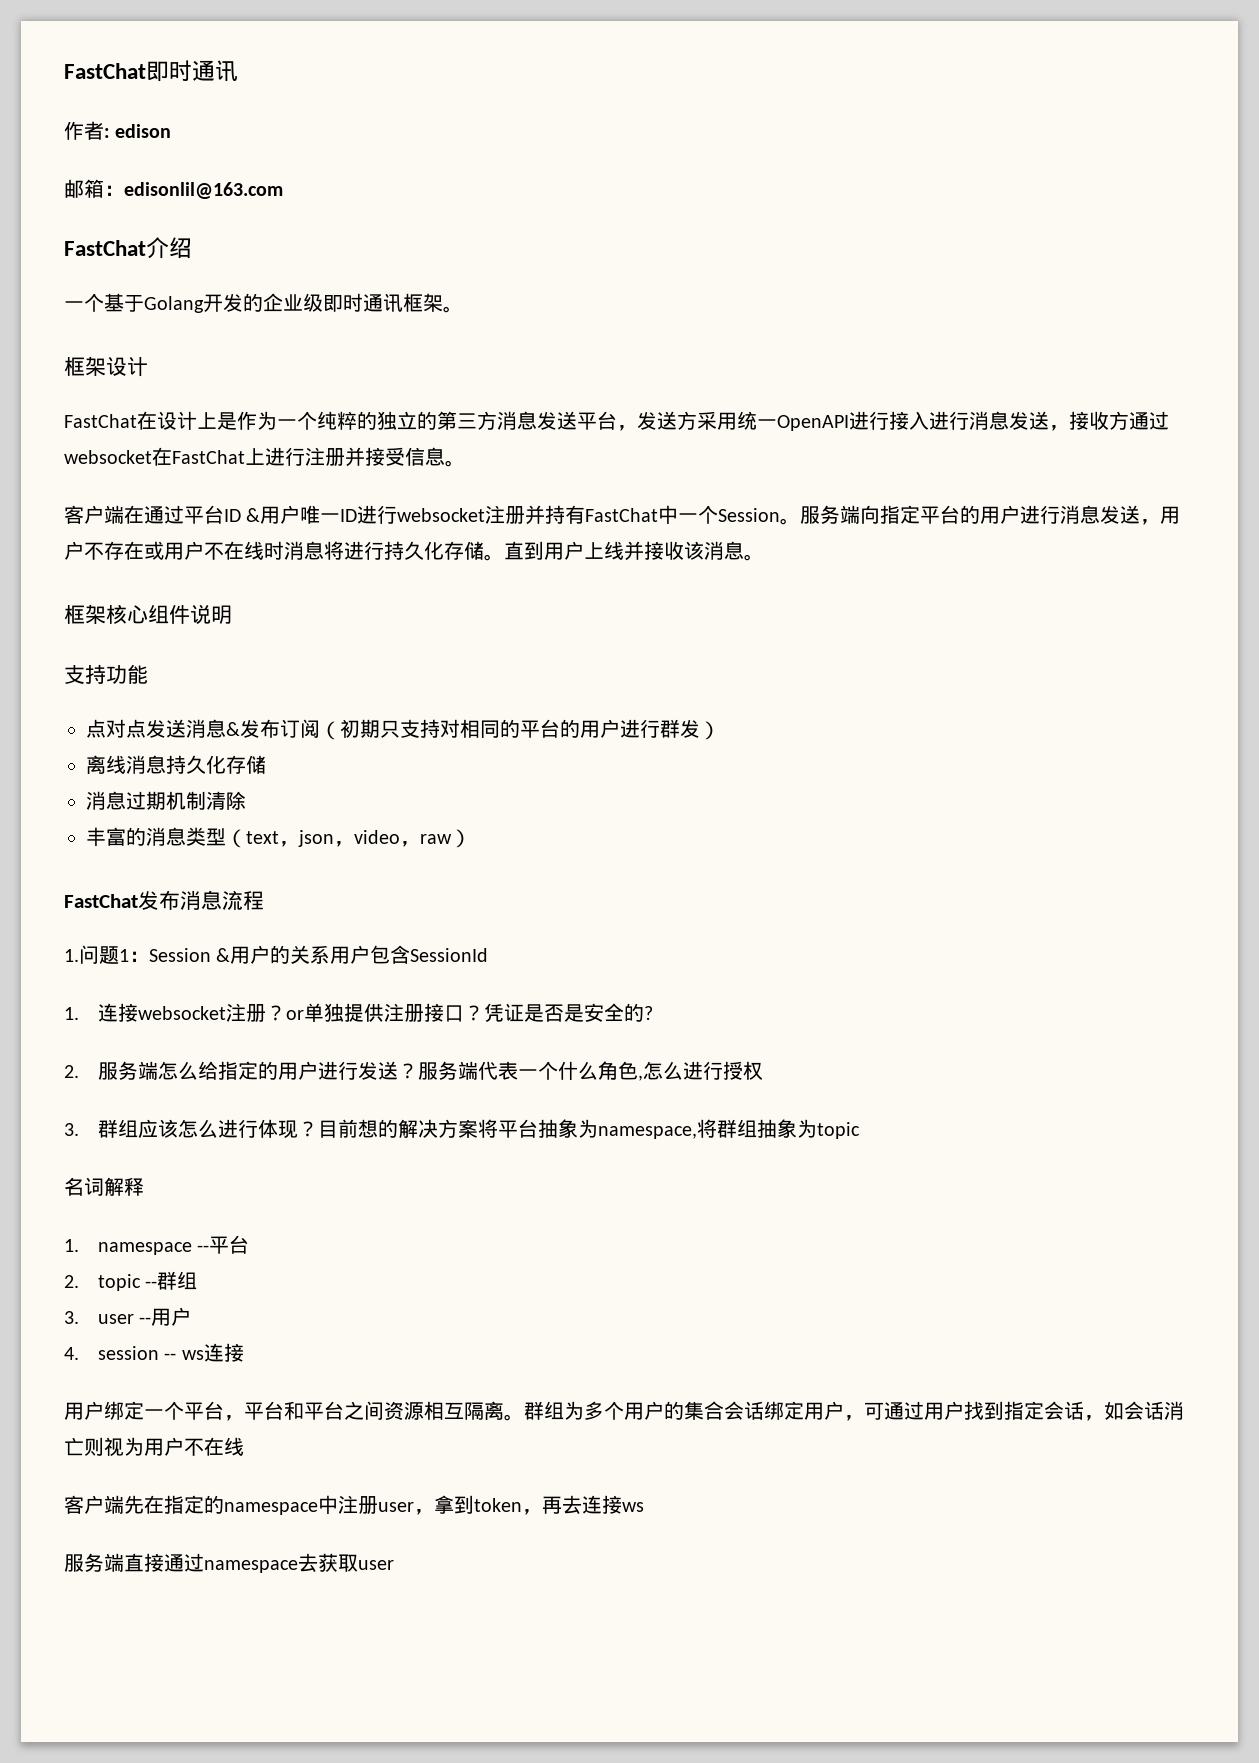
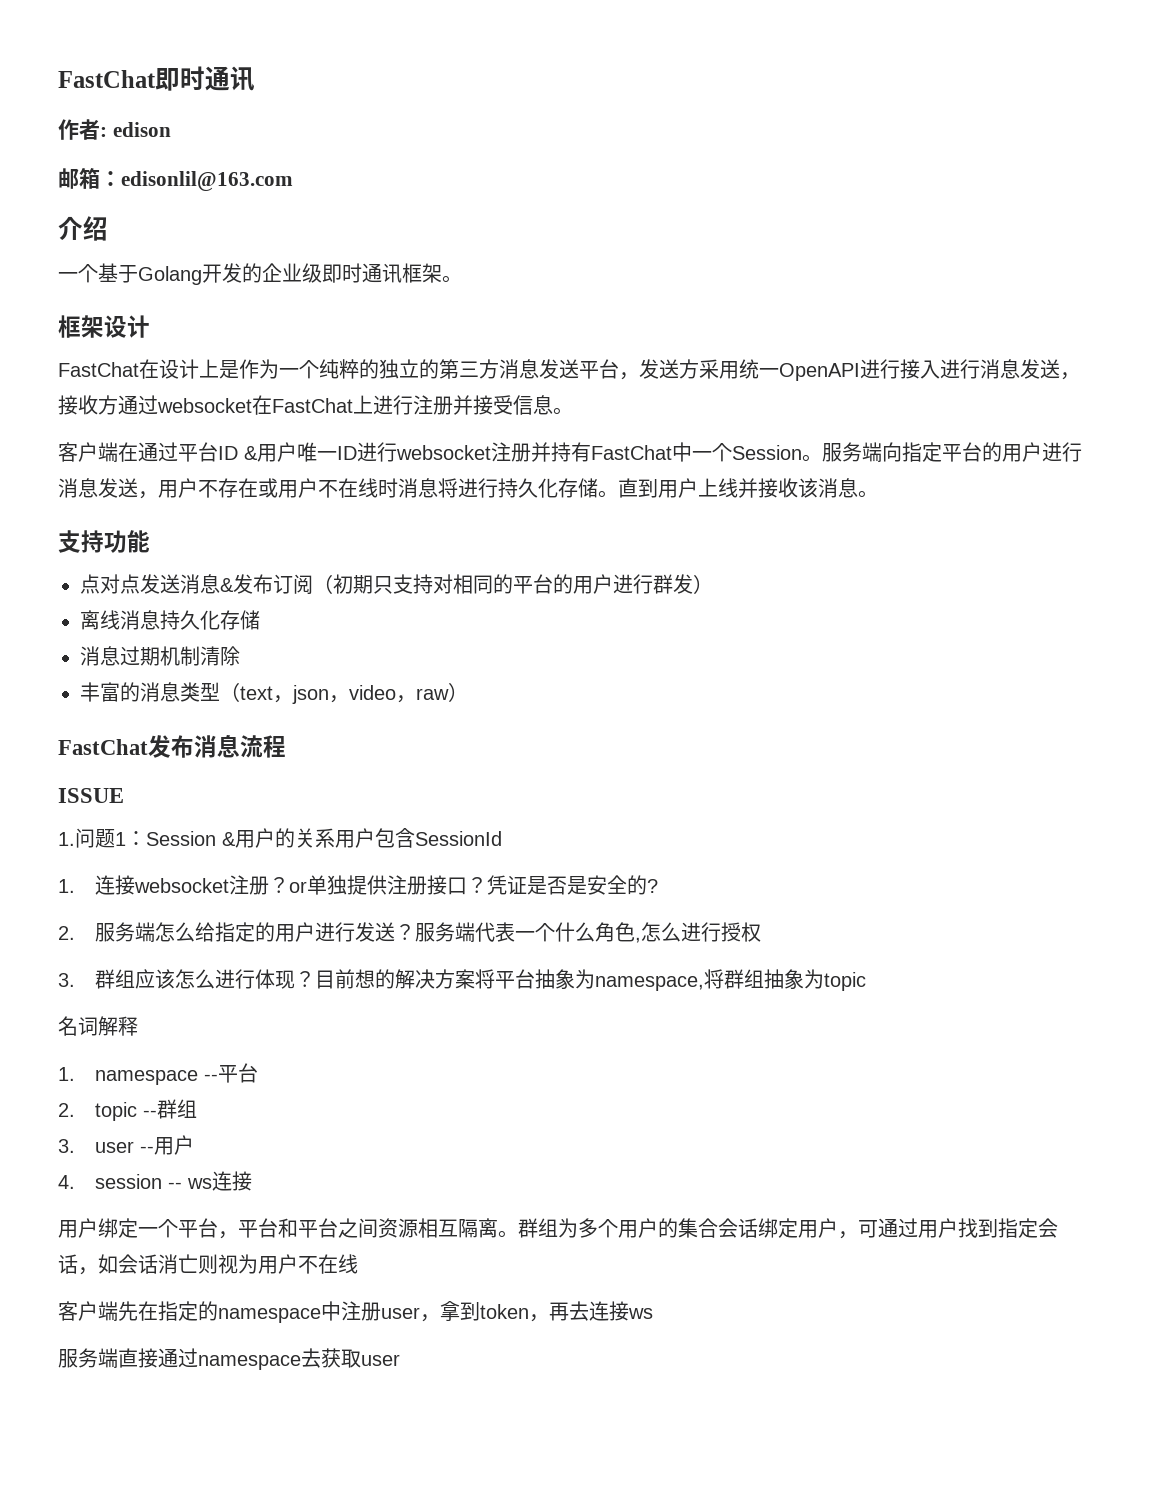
[64,240,146,256] FastChat -> (293, 181) none
[64,604,232,624] // 框架核心组件说明 -> (878, 494) none
(264, 900) none -> [58,788,124,803] // ISSUE

